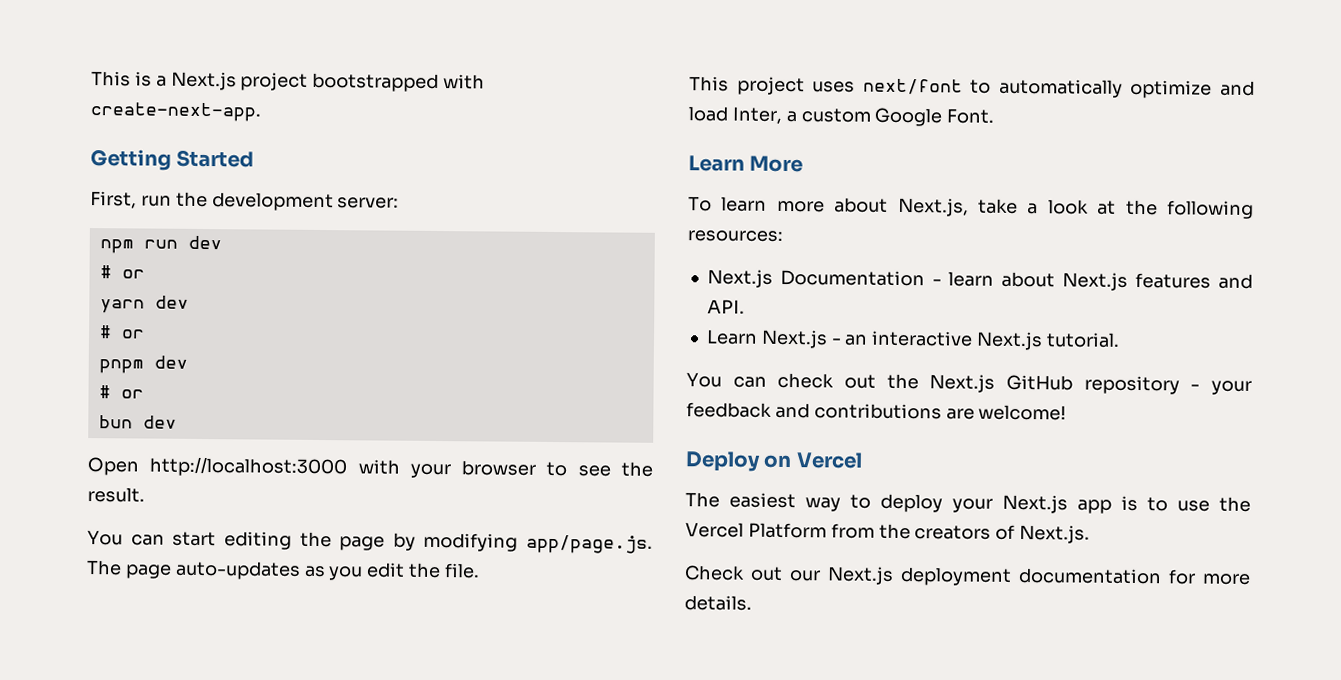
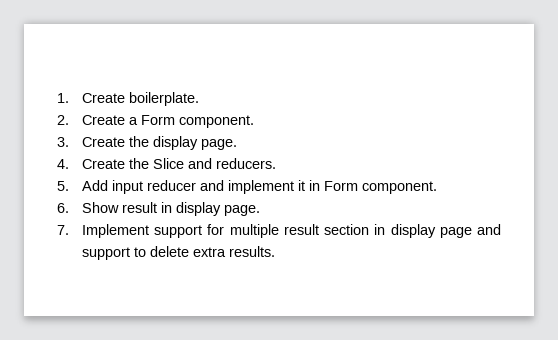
[91,71,486,93] [90,102,262,122] [90,149,255,171] [90,191,400,212] [99,235,222,254] [99,265,145,279] [99,295,189,314] [98,325,145,339] [98,355,188,374] [98,385,144,399] [98,415,177,429] [87,456,653,479] [87,487,145,503] [87,530,653,554] [86,560,481,581] [689,76,1255,99] [688,106,995,127] [688,155,804,173] [688,196,1254,219] [687,230,783,242] [706,269,1253,291] [706,299,745,314] [705,329,1120,351] [686,372,1252,395] [686,402,1067,421] [685,451,863,472] [685,492,1251,514] [685,522,1091,544] [684,565,1251,586] [684,595,752,611] This is a Next.js project bootstrapped with create-next-app. // Getting Started // First, run the development server: // npm run dev // # or // yarn dev // # or // pnpm dev // # or // bun dev // Open http://localhost:3000 with your browser to see the result. // You can start editing the page by modifying app/page.js. The page auto-updates as you edit the file. // This project uses next/font to automatically optimize and load Inter, a custom Google Font. // Learn More // To learn more about Next.js, take a look at the following resources: // Next.js Documentation - learn about Next.js features and API. // Learn Next.js - an interactive Next.js tutorial. // You can check out the Next.js GitHub repository - your feedback and contributions are welcome! // Deploy on Vercel // The easiest way to deploy your Next.js app is to use the Vercel Platform from the creators of Next.js. // Check out our Next.js deployment documentation for more details. -> [57,92,200,106] [57,115,255,128] [57,136,238,150] [57,158,277,169] [57,180,438,194] [57,202,261,216] [57,224,502,238] [82,246,276,260] 1. Create boilerplate. // 2. Create a Form component. // 3. Create the display page. // 4. Create the Slice and reducers. // 5. Add input reducer and implement it in Form component. // 6. Show result in display page. // 7. Implement support for multiple result section in display page and support to delete extra results.

